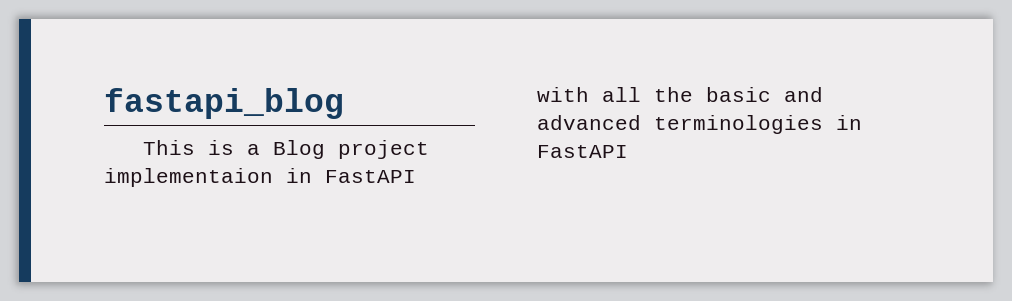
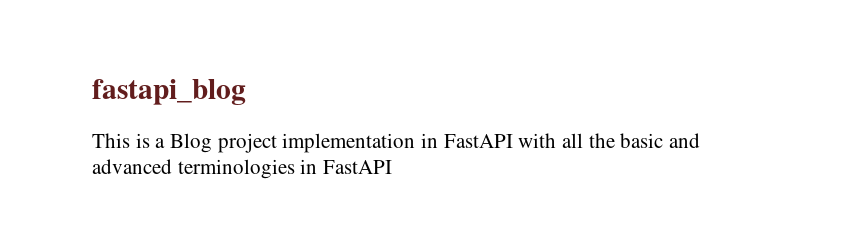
[104,168,273,187] implementaion -> [282,133,416,153] implementation

